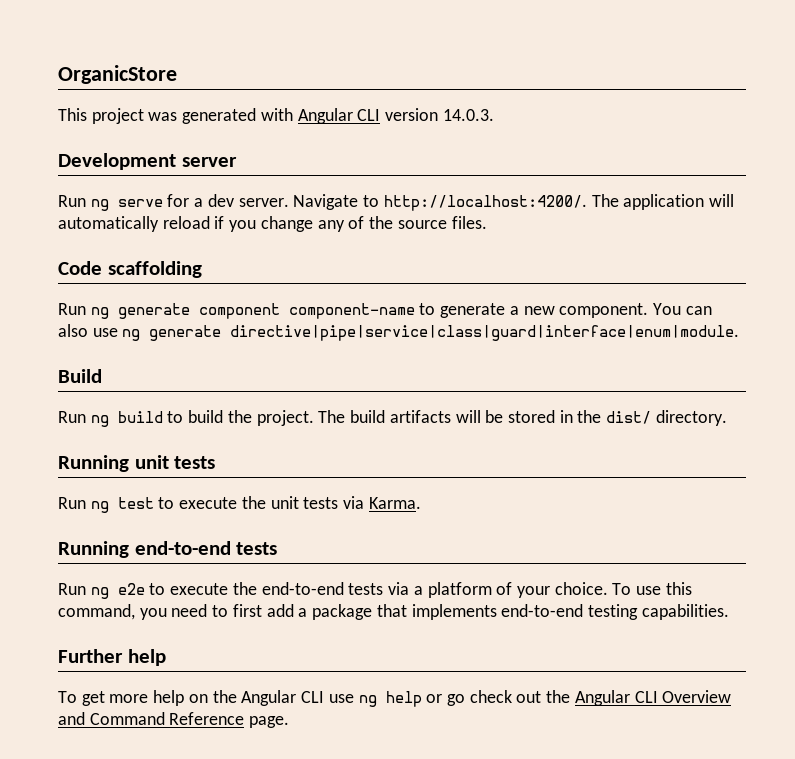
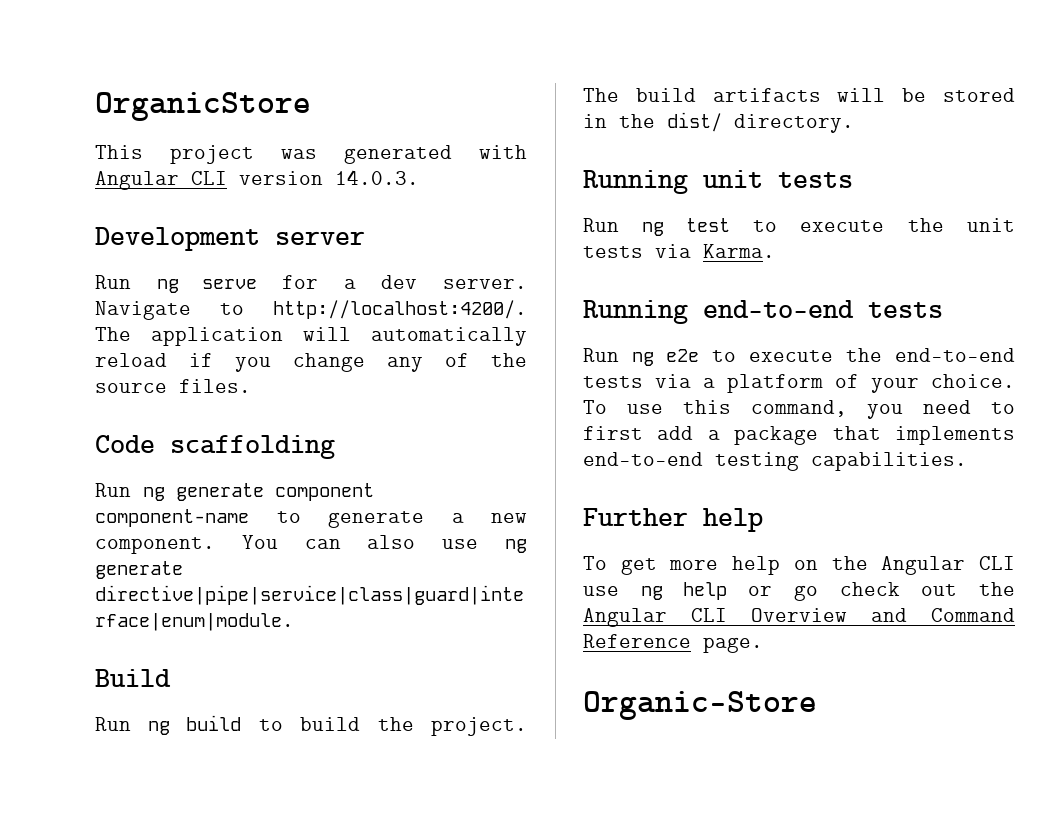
(290, 722) none -> [583,691,817,720] // Organic-Store

